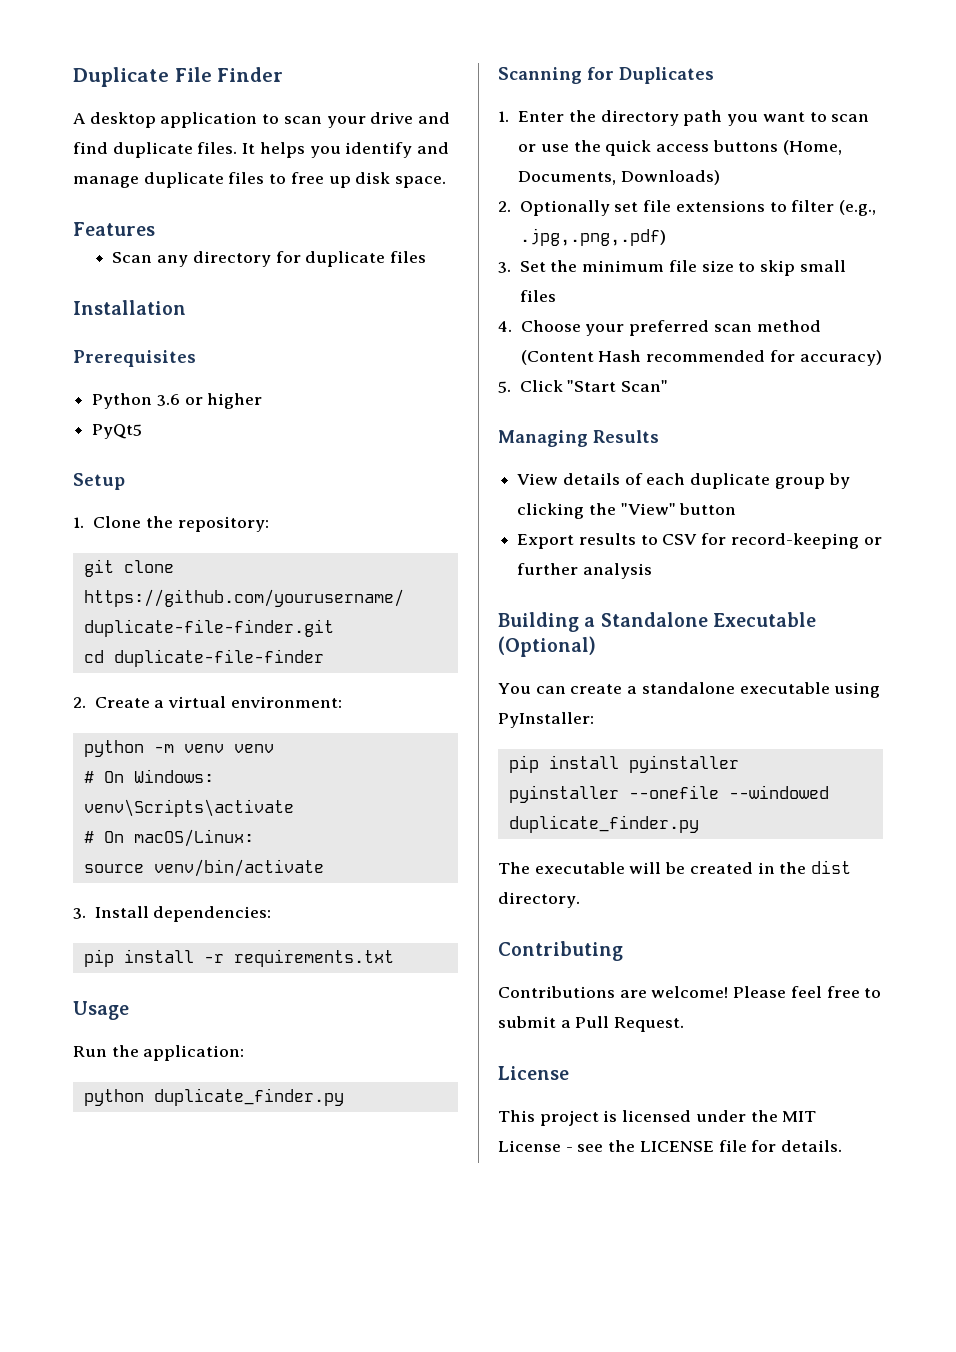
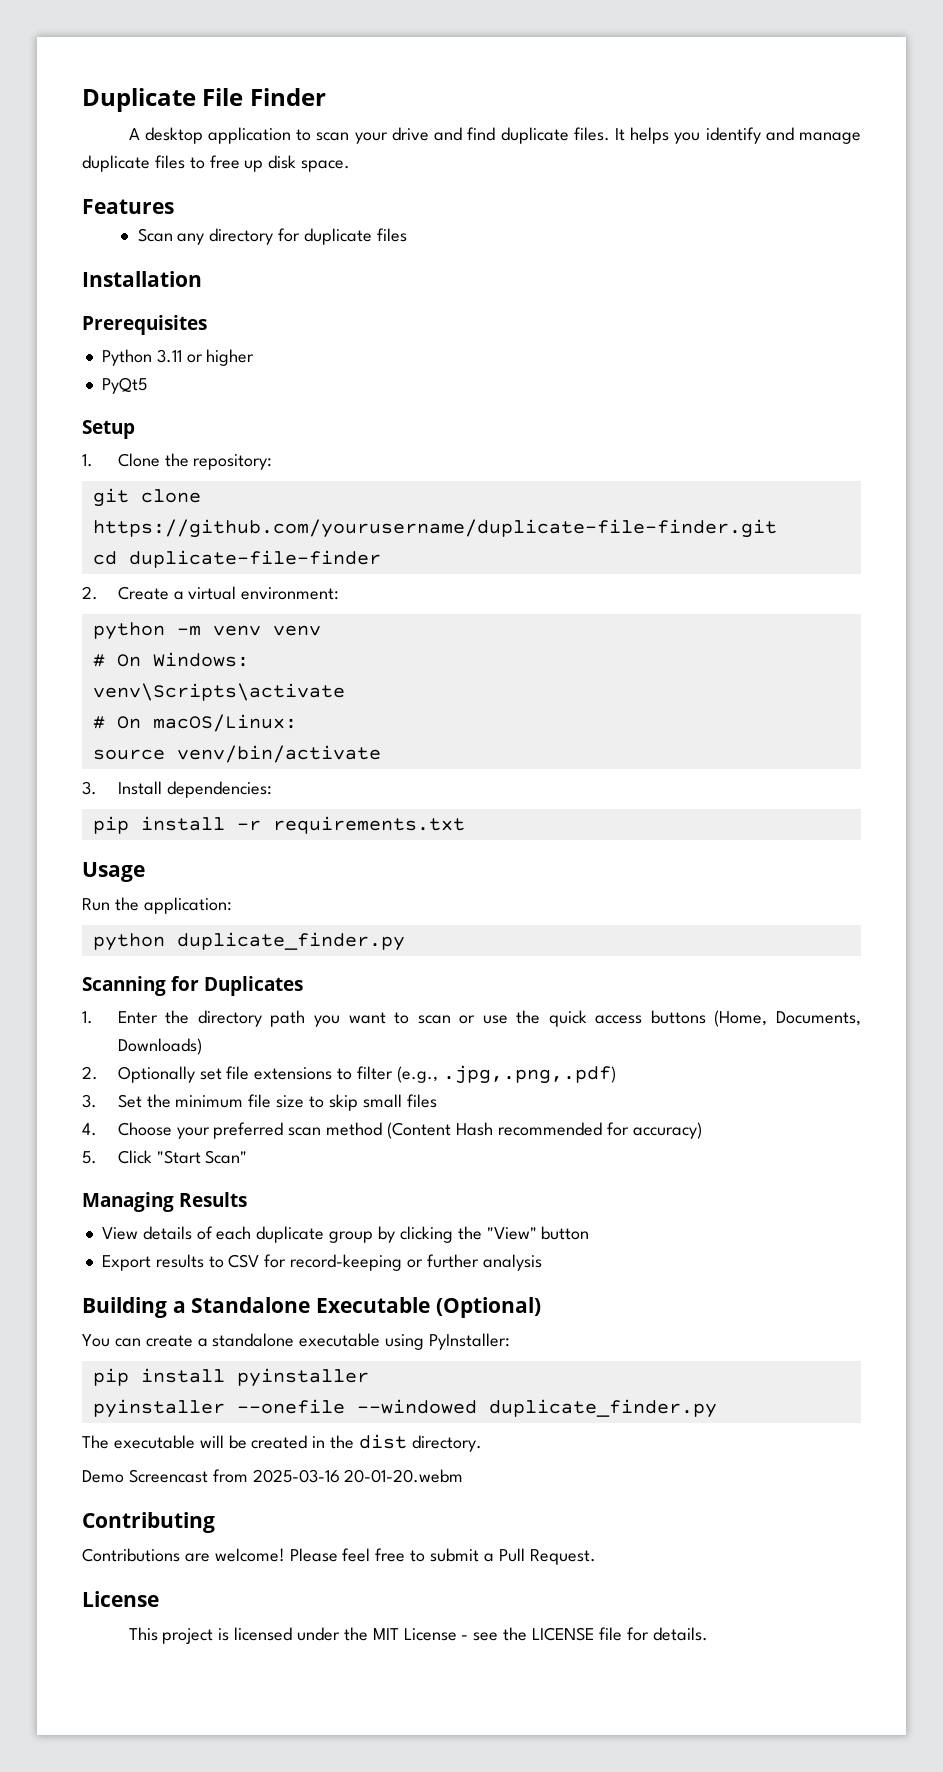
[156,394,180,406] 3.6 -> [156,349,182,363] 3.11
(580, 900) none -> [82,1469,464,1483] // Demo Screencast from 2025-03-16 20-01-20.webm

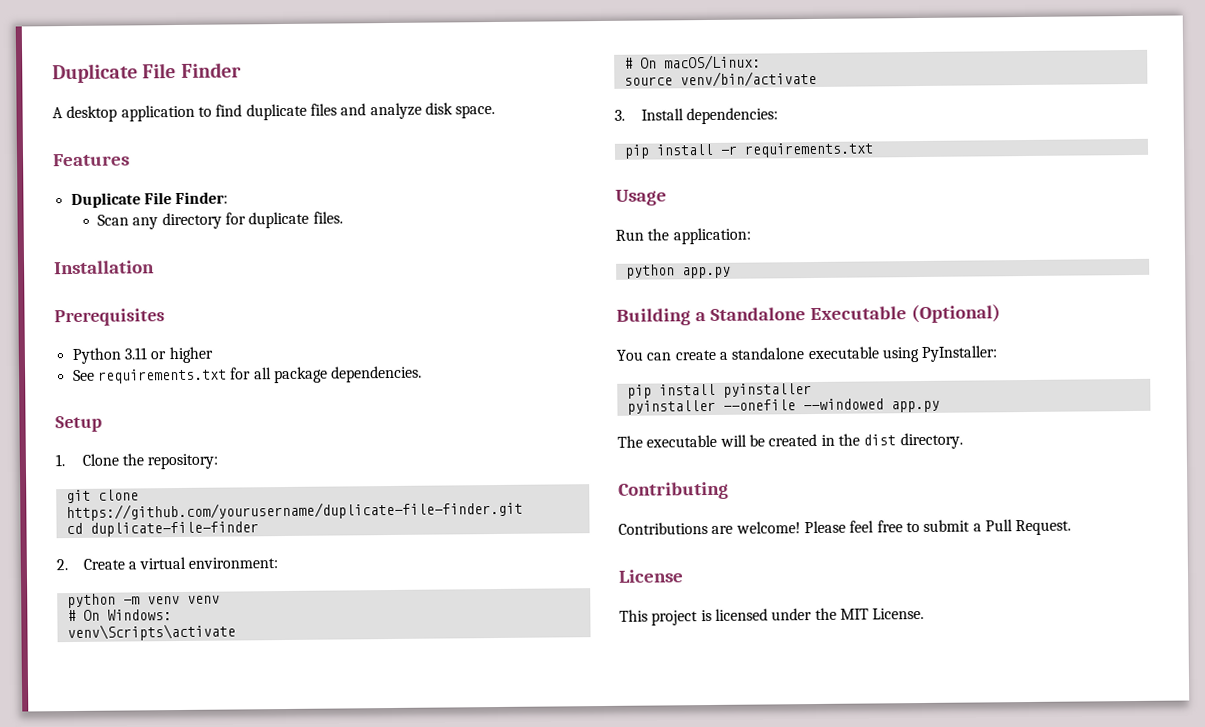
[316,127,862,144] [82,155,264,172] scan your drive and find duplicate files. It helps you identify and manage duplicate files to free up -> [215,102,422,121] find duplicate files and analyze
(174, 206) none -> [70,191,229,209] // Duplicate File Finder:
[376,228,407,242] files -> [312,211,343,224] files.
[101,377,147,394] PyQt5 -> [72,365,423,384] See requirements.txt for all package dependencies.
[176,932,405,951] [82,976,303,996] [82,1010,862,1027] [117,1038,202,1055] [82,1065,616,1084] [82,1094,437,1111] [82,1122,702,1139] [82,1150,248,1164] [82,1192,247,1212] [101,1226,590,1243] [101,1254,542,1271] duplicate_finder.py // Scanning for Duplicates // 1. Enter the directory path you want to scan or use the quick access buttons (Home, Documents, Downloads) // 2. Optionally set file extensions to filter (e.g., .jpg,.png,.pdf) // 3. Set the minimum file size to skip small files // 4. Choose your preferred scan method (Content Hash recommended for accuracy) // 5. Click "Start Scan" // Managing Results // View details of each duplicate group by clicking the "View" button // Export results to CSV for record-keeping or further analysis -> [681,266,731,279] app.py
[488,1399,717,1418] duplicate_finder.py -> [890,400,940,413] app.py
[82,1469,464,1483] // Demo Screencast from 2025-03-16 20-01-20.webm -> (963, 441) none
[403,1627,708,1641] License - see the LICENSE file for details. -> [872,607,925,620] License.

